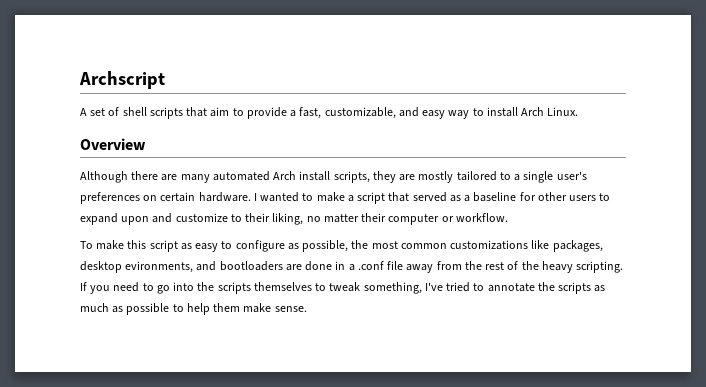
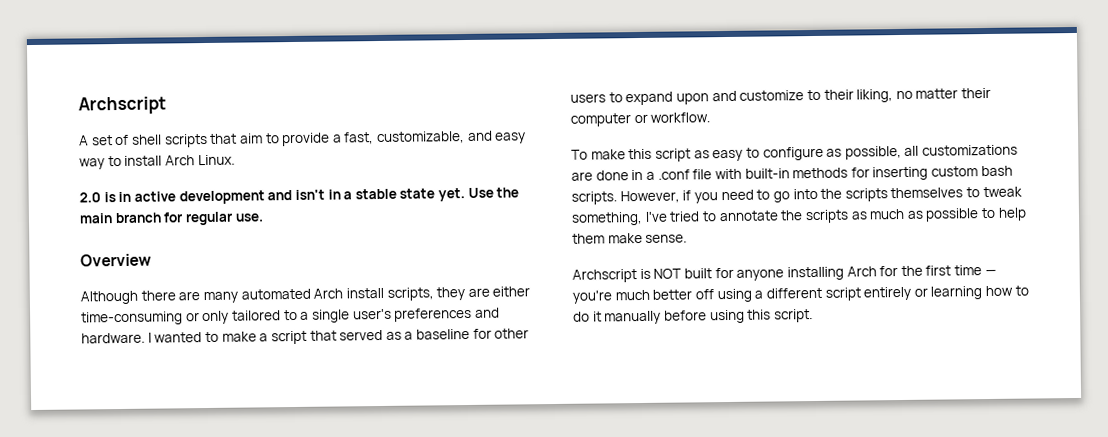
(579, 111) none -> [79,187,520,205] [79,211,264,226] // 2.0 is in active development and isn't in a stable state yet. Use the main branch for regular use.
[418,171,454,183] mostly -> [492,286,531,297] [81,310,230,326] either time-consuming or only
[143,192,196,202] on certain -> [474,307,500,318] and
[351,240,603,252] [80,261,283,273] the most common customizations like packages, desktop evironments, and bootloaders -> [904,144,1019,156] all customizations
[406,261,624,273] [80,282,87,291] away from the rest of the heavy scripting. If -> [714,165,1013,181] [571,190,692,205] with built-in methods for inserting custom bash scripts. However, if
(307, 309) none -> [572,265,997,283] [572,285,1029,304] [573,309,813,325] // Archscript is NOT built for anyone installing Arch for the first time — you're much better off using a different script entirely or learning how to do it manually before using this script.

